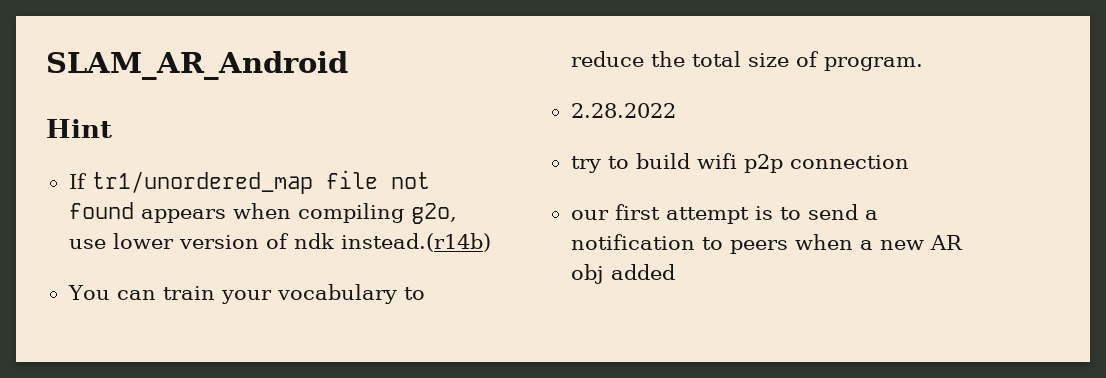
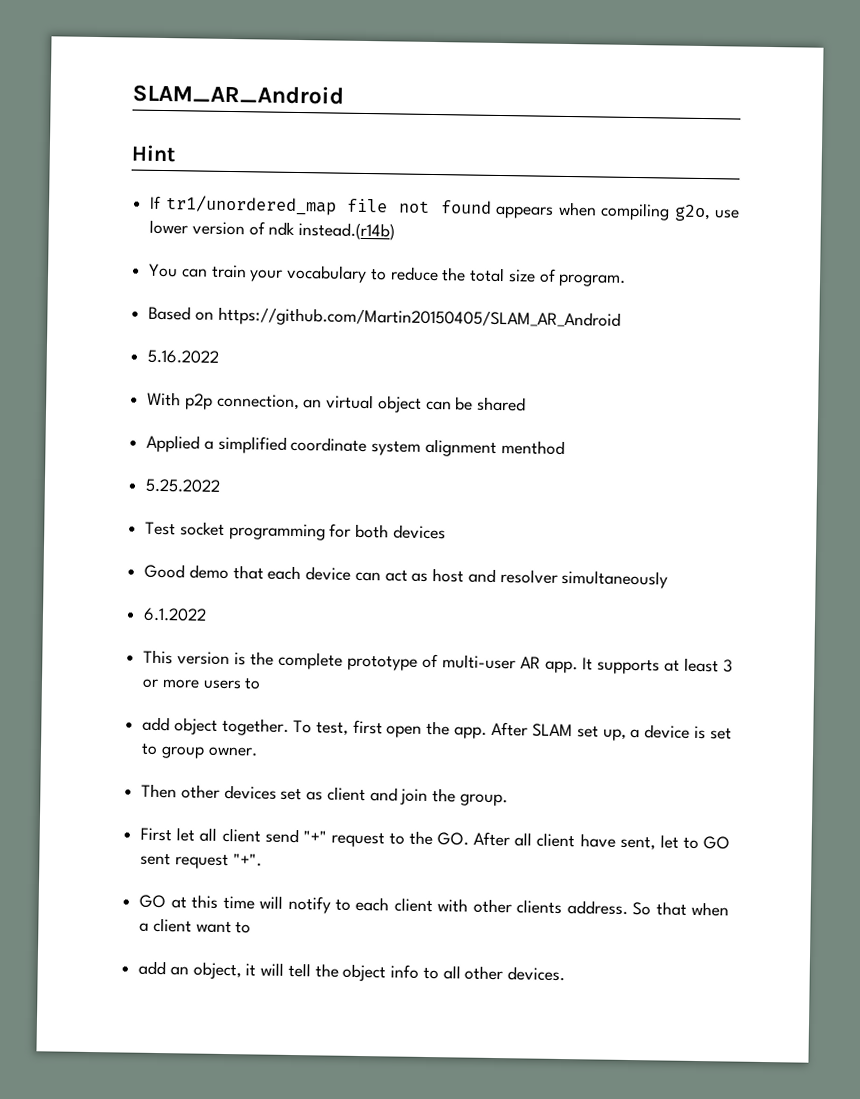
[570,103,676,118] [570,153,909,173] [570,204,878,224] [570,234,963,254] [570,264,675,284] 2.28.2022 // try to build wifi p2p connection // our first attempt is to send a notification to peers when a new AR obj added -> [148,305,621,330] [147,349,220,364] [147,391,527,413] [146,434,565,457] [145,478,222,493] [145,521,446,541] [144,563,669,589] [143,607,208,622] [143,649,733,675] [142,677,262,690] [142,716,732,741] [141,742,258,759] [141,783,508,807] [140,827,731,851] [140,852,262,870] [139,894,729,917] [139,917,252,934] [138,960,565,982] Based on https://github.com/Martin20150405/SLAM_AR_Android // 5.16.2022 // With p2p connection, an virtual object can be shared // Applied a simplified coordinate system alignment menthod // 5.25.2022 // Test socket programming for both devices // Good demo that each device can act as host and resolver simultaneously // 6.1.2022 // This version is the complete prototype of multi-user AR app. It supports at least 3 or more users to // add object together. To test, first open the app. After SLAM set up, a device is set to group owner. // Then other devices set as client and join the group. // First let all client send "+" request to the GO. After all client have sent, let to GO sent request "+". // GO at this time will notify to each client with other clients address. So that when a client want to // add an object, it will tell the object info to all other devices.

